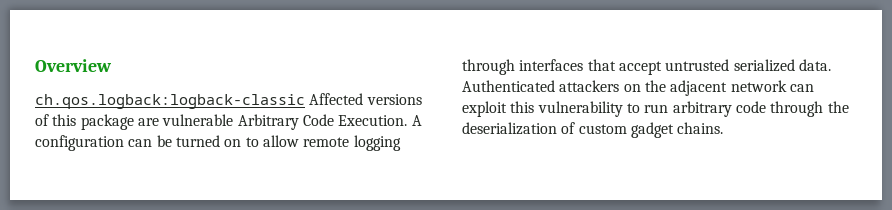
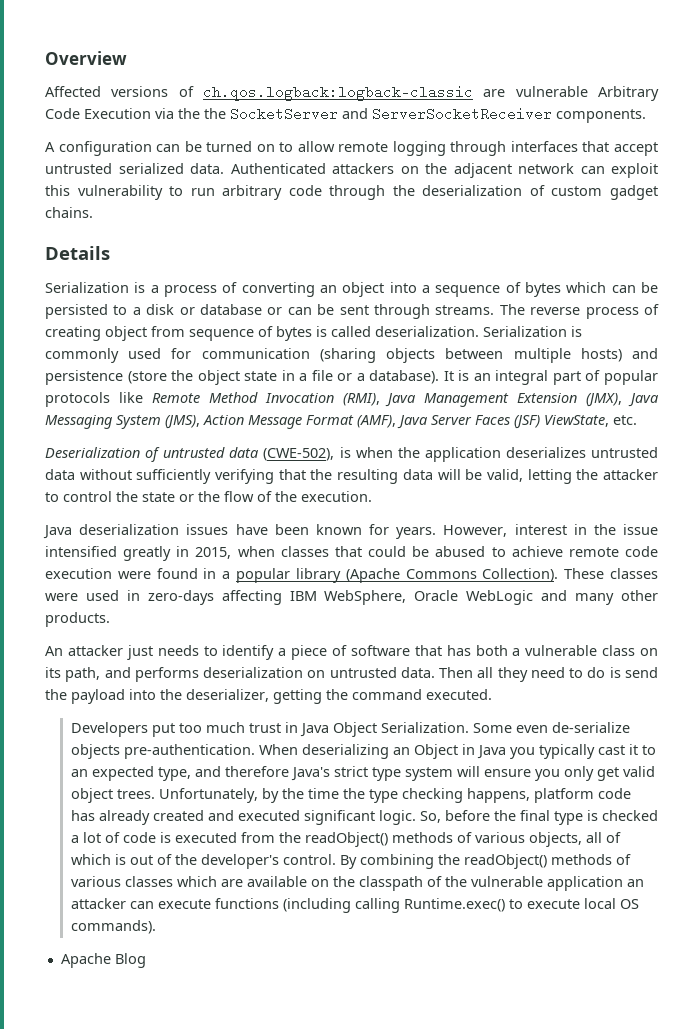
[35,94,305,109] ch.qos.logback:logback-classic -> (127, 58) none
[52,114,134,130] this package -> [203,85,473,101] ch.qos.logback:logback-classic
[338,115,408,126] Execution. -> [84,107,646,123] Execution via the the SocketServer and ServerSocketReceiver components. //
(724, 128) none -> [45,246,110,260] [45,282,658,297] [45,304,659,319] [45,326,582,341] [45,348,658,363] [45,370,658,385] [45,392,658,407] [45,415,637,429] [45,447,659,462] [45,469,658,484] [45,491,372,502] [43,524,658,539] [45,546,658,561] [45,568,658,583] [45,590,658,605] [45,612,110,627] [45,645,658,660] [45,667,658,682] [45,689,492,704] [70,722,630,737] [70,744,656,759] [70,766,655,781] [70,788,631,803] [70,810,658,825] [70,832,621,847] [70,854,631,869] [70,876,644,891] [70,898,639,913] [70,920,156,934] [60,953,146,968] // Details // Serialization is a process of converting an object into a sequence of bytes which can be persisted to a disk or database or can be sent through streams. The reverse process of creating object from sequence of bytes is called deserialization. Serialization is commonly used for communication (sharing objects between multiple hosts) and persistence (store the object state in a file or a database). It is an integral part of popular protocols like Remote Method Invocation (RMI), Java Management Extension (JMX), Java Messaging System (JMS), Action Message Format (AMF), Java Server Faces (JSF) ViewState, etc. // Deserialization of untrusted data (CWE-502), is when the application deserializes untrusted data without sufficiently verifying that the resulting data will be valid, letting the attacker to control the state or the flow of the execution. // Java deserialization issues have been known for years. However, interest in the issue intensified greatly in 2015, when classes that could be abused to achieve remote code execution were found in a popular library (Apache Commons Collection). These classes were used in zero-days affecting IBM WebSphere, Oracle WebLogic and many other products. // An attacker just needs to identify a piece of software that has both a vulnerable class on its path, and performs deserialization on untrusted data. Then all they need to do is send the payload into the deserializer, getting the command executed. // Developers put too much trust in Java Object Serialization. Some even de-serialize objects pre-authentication. When deserializing an Object in Java you typically cast it to an expected type, and therefore Java's strict type system will ensure you only get valid object trees. Unfortunately, by the time the type checking happens, platform code has already created and executed significant logic. So, before the final type is checked a lot of code is executed from the readObject() methods of various objects, all of which is out of the developer's control. By combining the readObject() methods of various classes which are available on the classpath of the vulnerable application an attacker can execute functions (including calling Runtime.exec() to execute local OS commands). // Apache Blog

